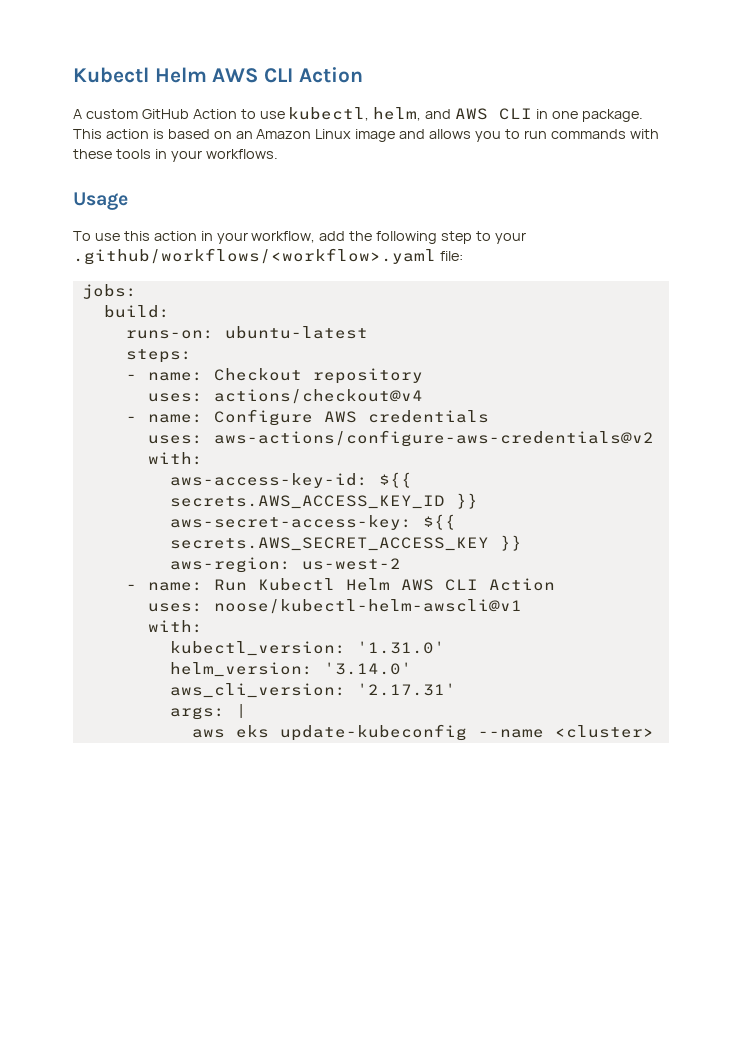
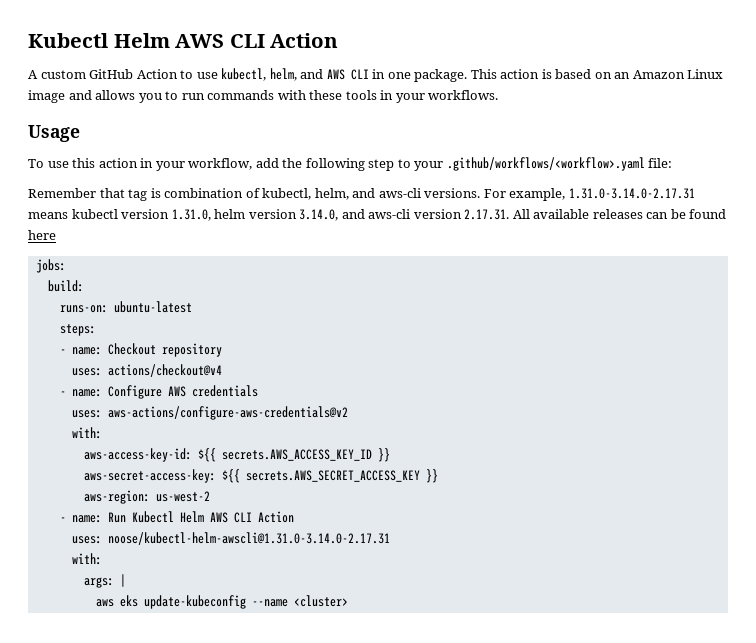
(463, 256) none -> [28,188,695,201] [28,209,727,221] [28,230,56,240] // Remember that tag is combination of kubectl, helm, and aws-cli versions. For example, 1.31.0-3.14.0-2.17.31 means kubectl version 1.31.0, helm version 3.14.0, and aws-cli version 2.17.31. All available releases can be found here
[213,599,522,614] [147,620,203,633] [169,641,445,656] [169,662,412,677] [169,683,456,698] noose/kubectl-helm-awscli@v1 // with: // kubectl_version: '1.31.0' // helm_version: '3.14.0' // aws_cli_version: '2.17.31' -> [107,532,390,545] [71,553,102,565] noose/kubectl-helm-awscli@1.31.0-3.14.0-2.17.31 // with:

